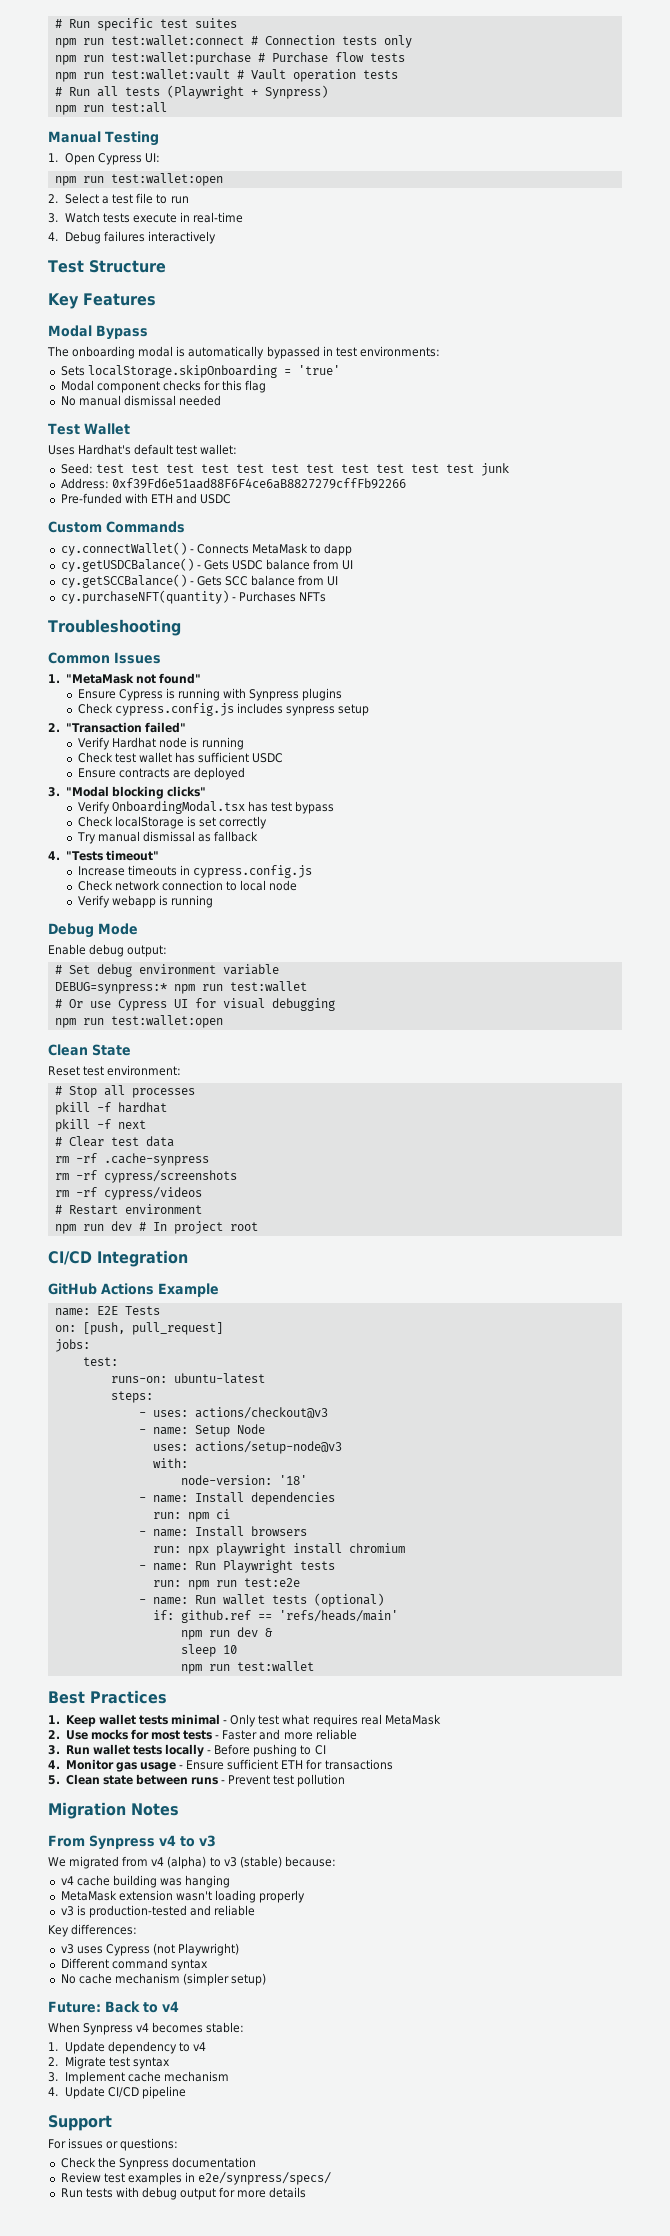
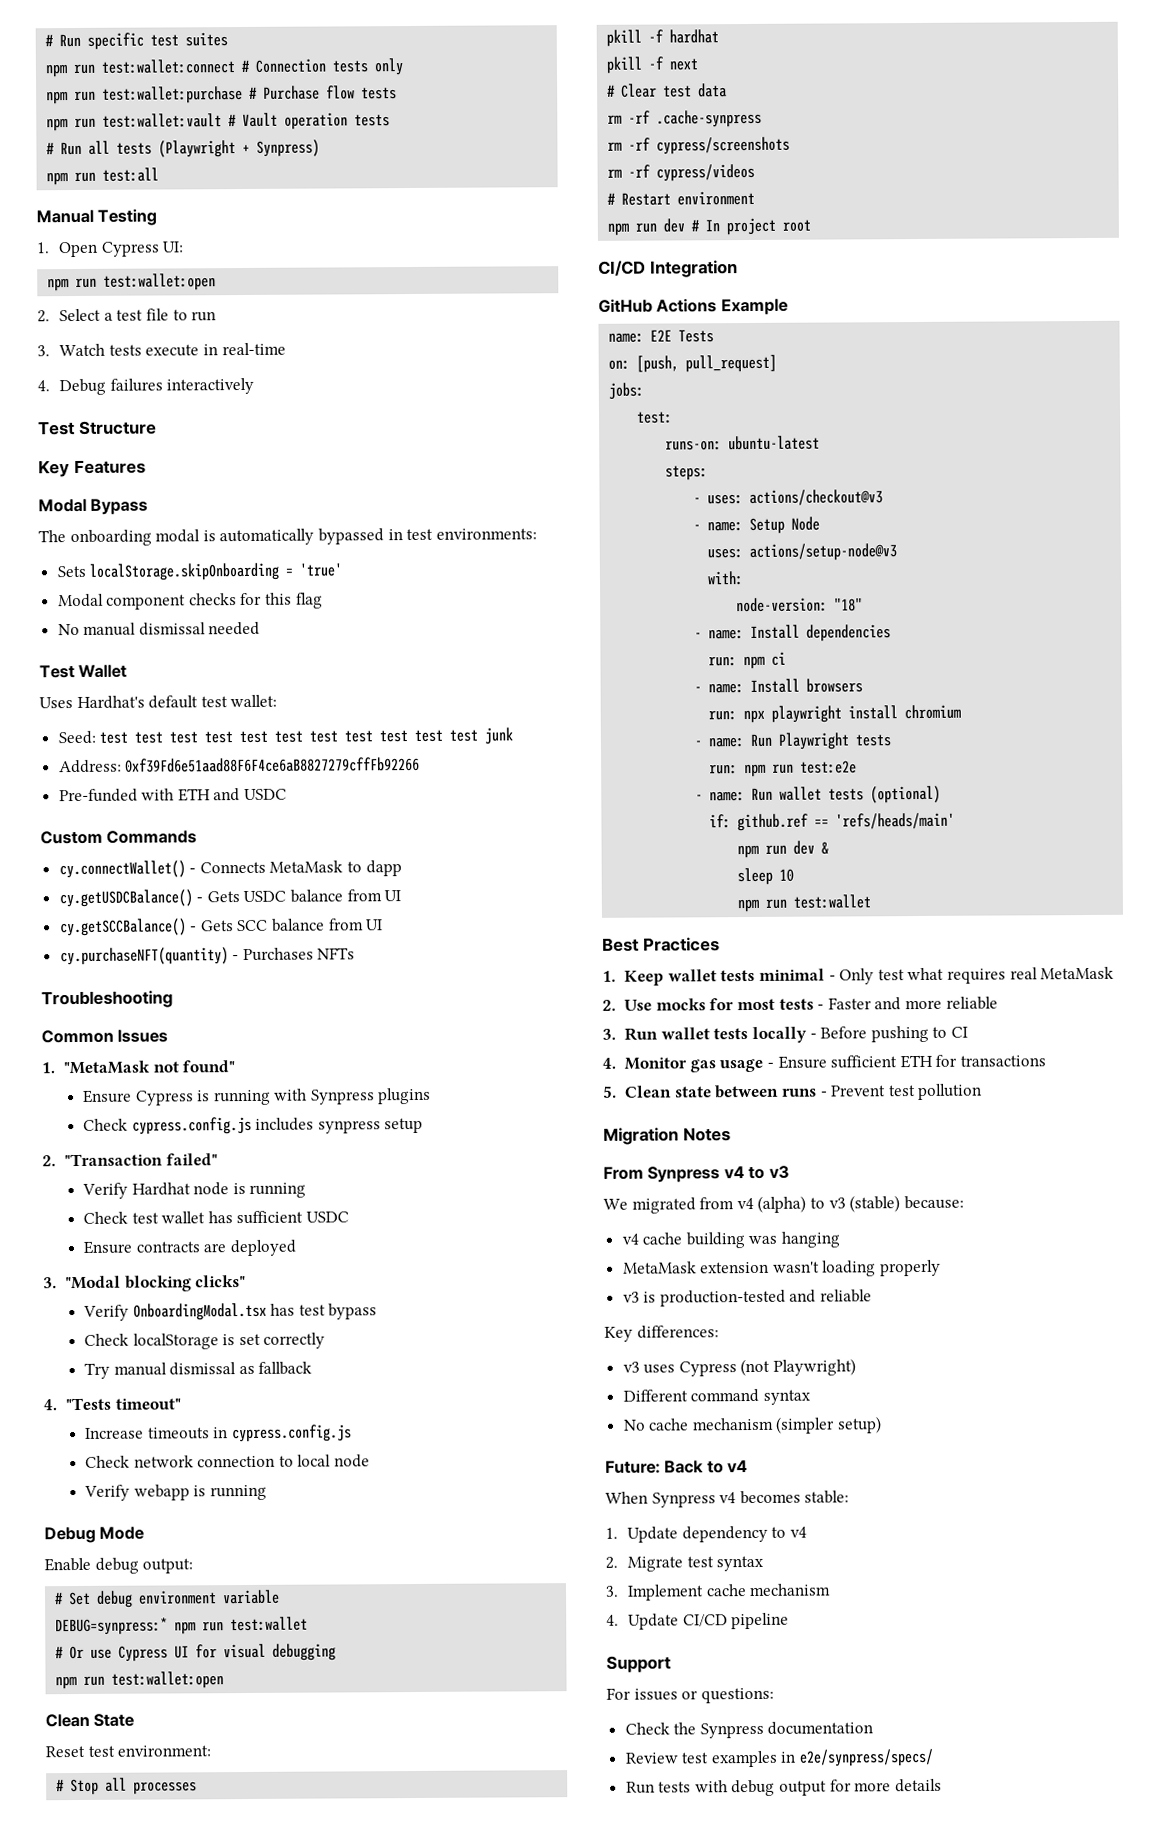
[278,1475,307,1485] '18' -> [834,597,864,612] "18"

